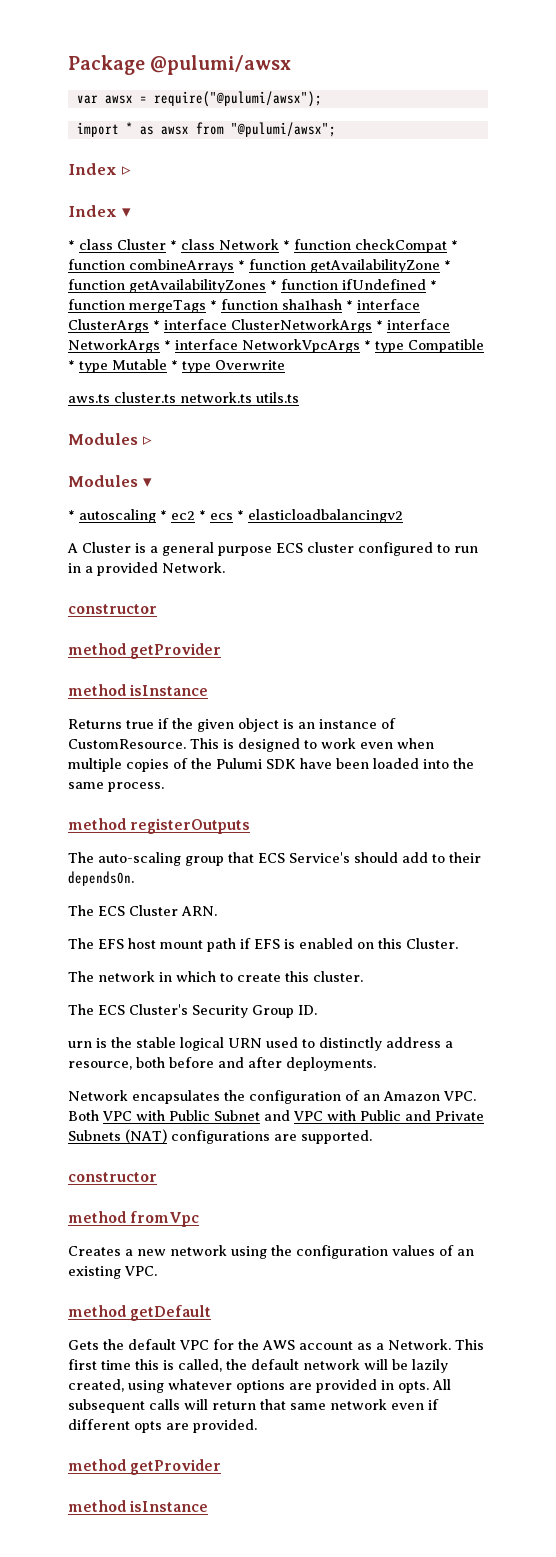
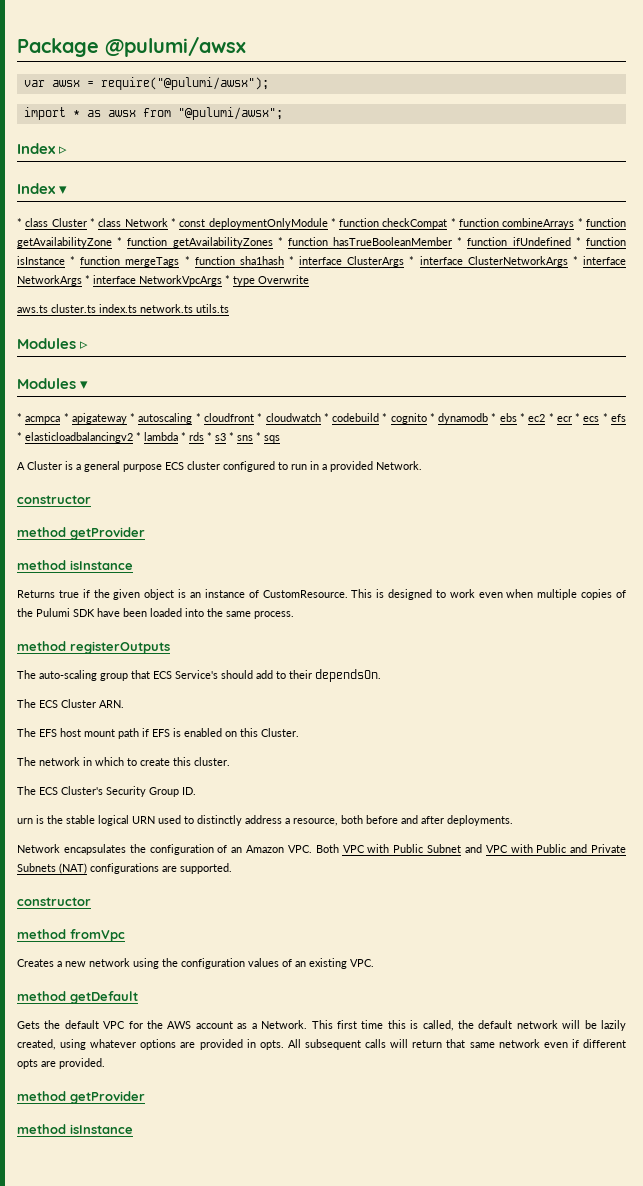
(290, 245) none -> [179,218,336,229] const deploymentOnlyModule *
[342,279,426,290] ifUndefined -> [333,237,626,246] [17,256,65,265] hasTrueBooleanMember * function ifUndefined * function isInstance
[408,339,484,353] [68,359,211,373] Compatible * type Mutable * type -> (255, 281) none
(176, 397) none -> [99,304,137,313] index.ts
[79,509,403,523] autoscaling * ec2 * ecs * elasticloadbalancingv2 -> [25,413,626,424] [17,432,280,443] acmpca * apigateway * autoscaling * cloudfront * cloudwatch * codebuild * cognito * dynamodb * ebs * ec2 * ecr * ecs * efs * elasticloadbalancingv2 * lambda * rds * s3 * sns * sqs

